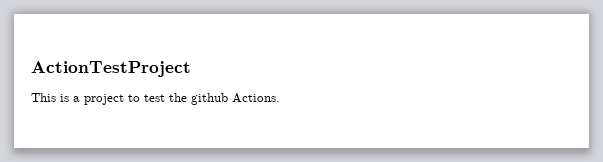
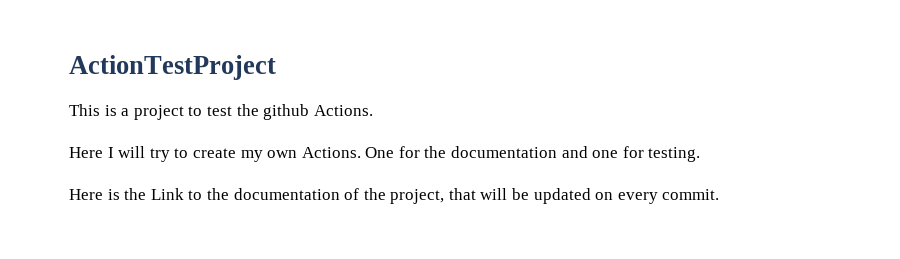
(280, 98) none -> [69,146,701,162] [69,188,720,204] // Here I will try to create my own Actions. One for the documentation and one for testing. // Here is the Link to the documentation of the project, that will be updated on every commit.

